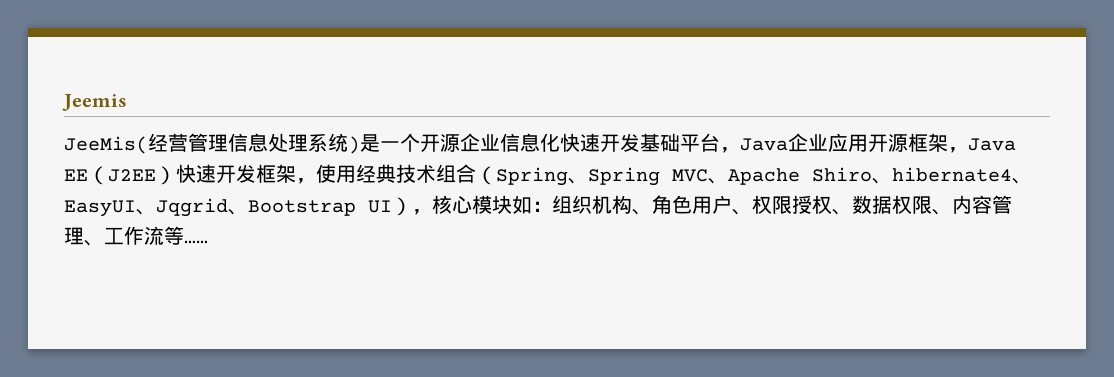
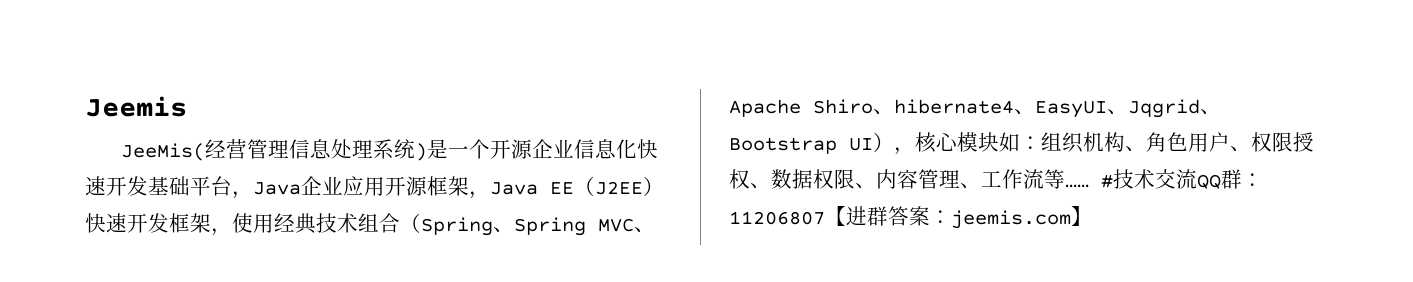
(208, 242) none -> [1101,169,1263,189] [729,206,1092,229] #技术交流QQ群：11206807【进群答案：jeemis.com】

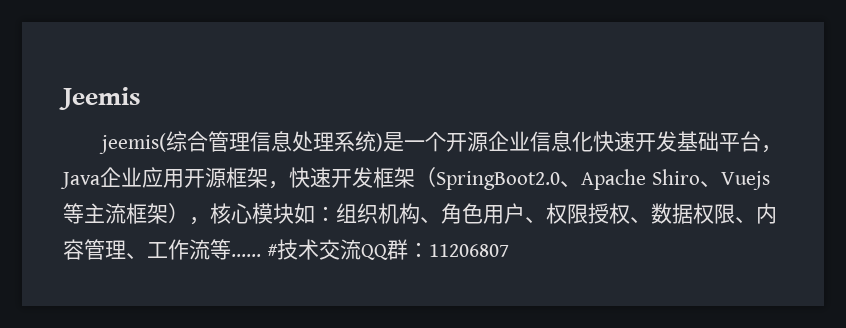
[121,139,248,161] JeeMis(经营 -> [98,131,208,154] jeemis(综合
[490,176,664,196] [85,213,655,236] [729,99,1221,118] [729,137,873,154] Java EE（J2EE）快速开发框架，使用经典技术组合（Spring、Spring MVC、Apache Shiro、hibernate4、EasyUI、Jqgrid、Bootstrap UI -> [289,167,770,190] [63,203,168,224] 快速开发框架（SpringBoot2.0、Apache Shiro、Vuejs等主流框架
[825,206,1092,229] 【进群答案：jeemis.com】 -> (509, 250) none

